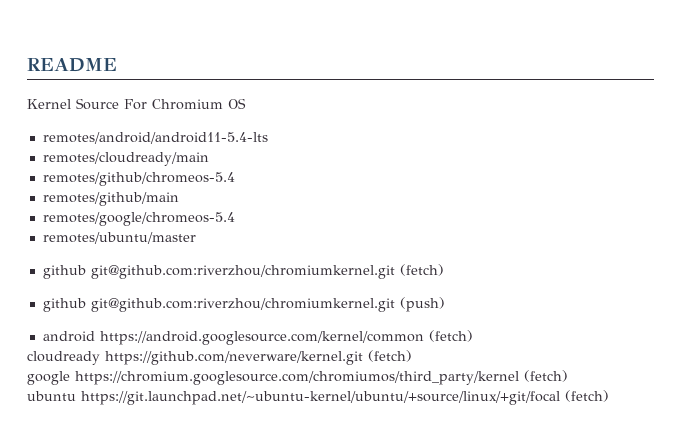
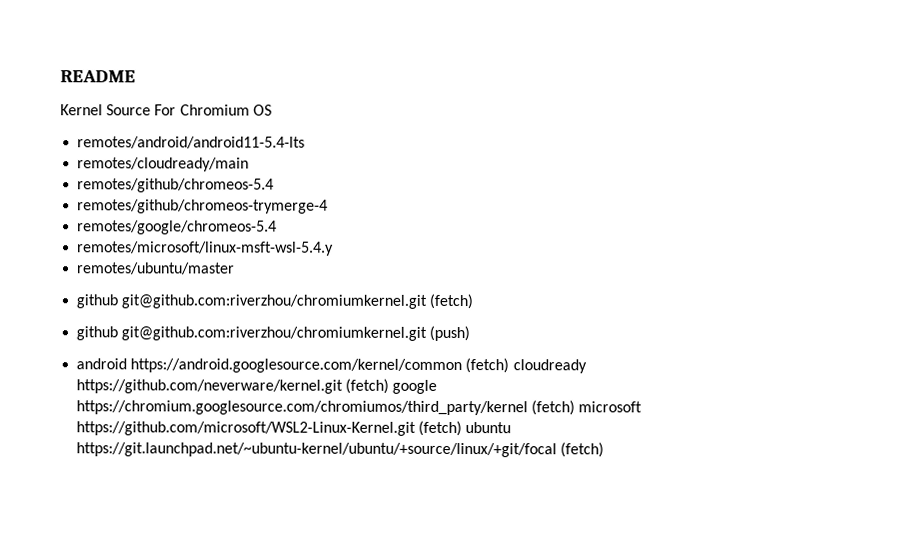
[42,192,179,206] remotes/github/main -> [77,199,329,214] remotes/github/chromeos-trymerge-4
(235, 219) none -> [77,241,335,256] // remotes/microsoft/linux-msft-wsl-5.4.y
(473, 336) // -> (510, 366) none
(412, 356) // -> (390, 386) none
(568, 376) // -> [578,401,643,413] [76,420,463,437] microsoft https://github.com/microsoft/WSL2-Linux-Kernel.git (fetch)

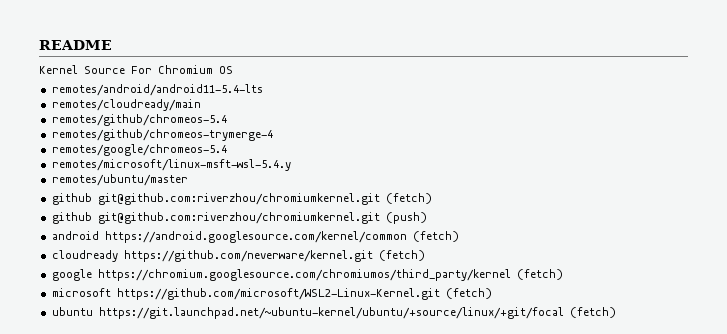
(510, 366) none -> (459, 236) //
(390, 386) none -> (425, 255) //
(576, 408) none -> (563, 274) //
(463, 428) none -> (492, 293) //

